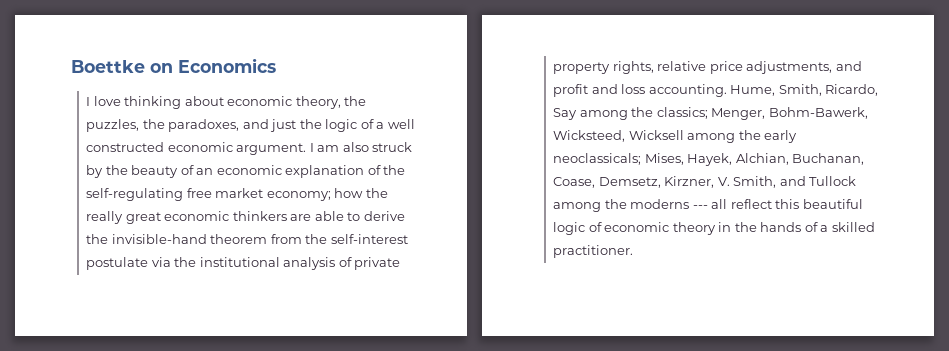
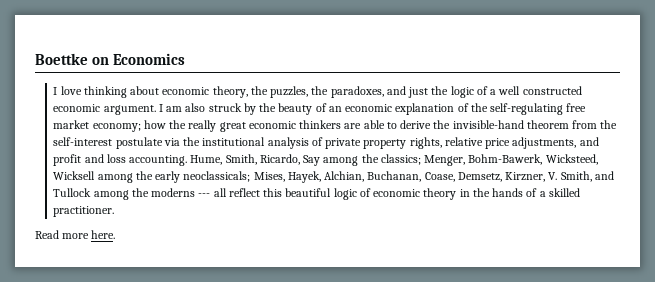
(634, 251) none -> [35,230,116,239] // Read more here.

